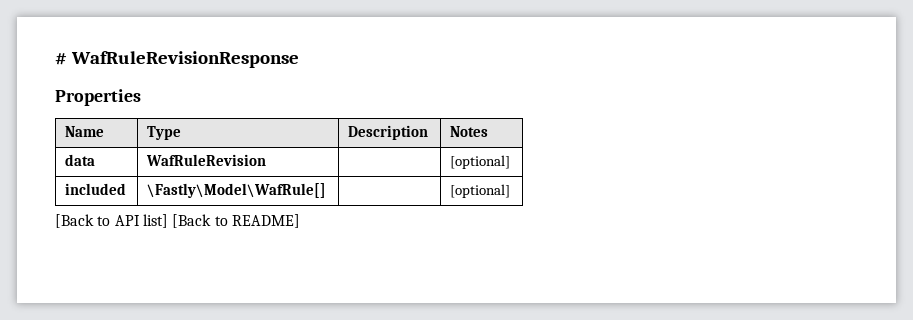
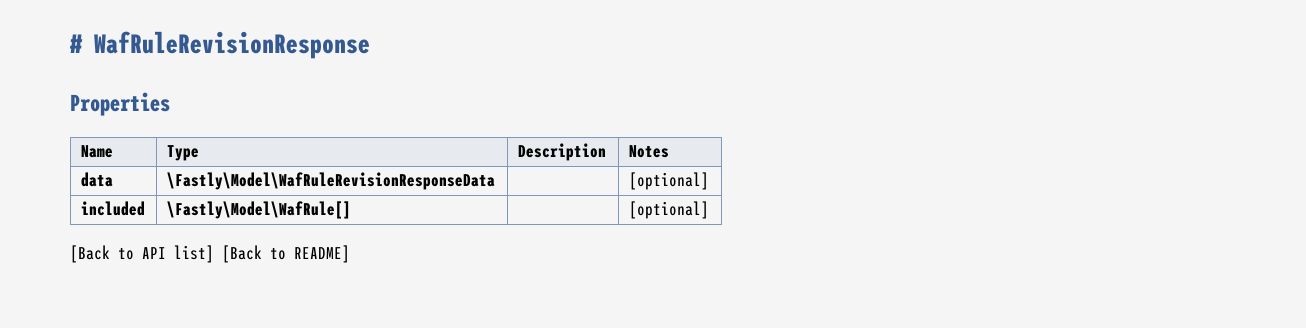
[146,154,267,166] WafRuleRevision -> [166,172,495,190] \Fastly\Model\WafRuleRevisionResponseData

